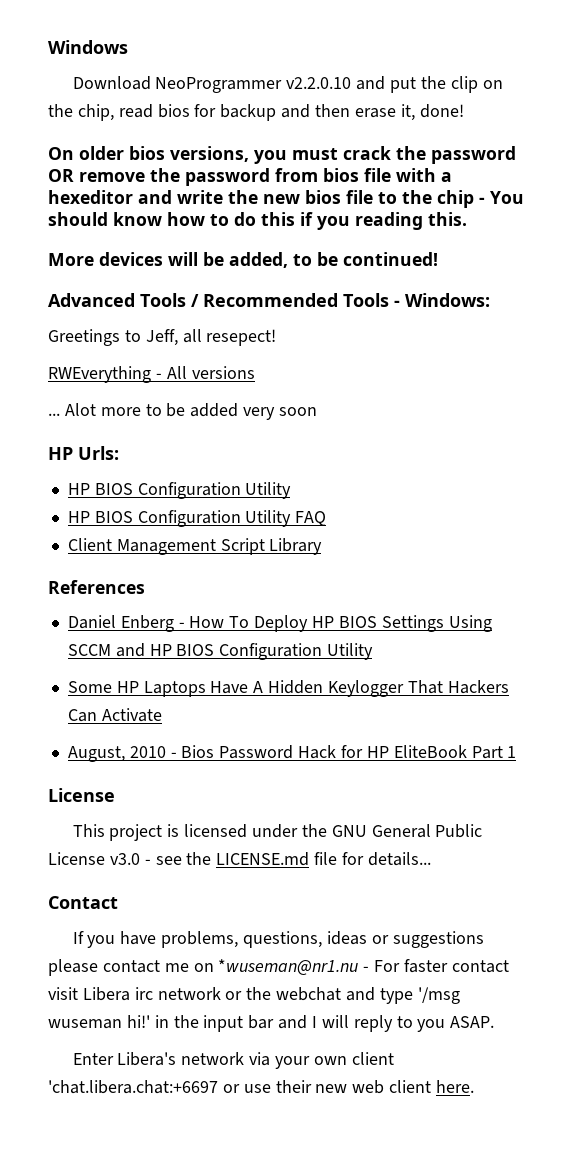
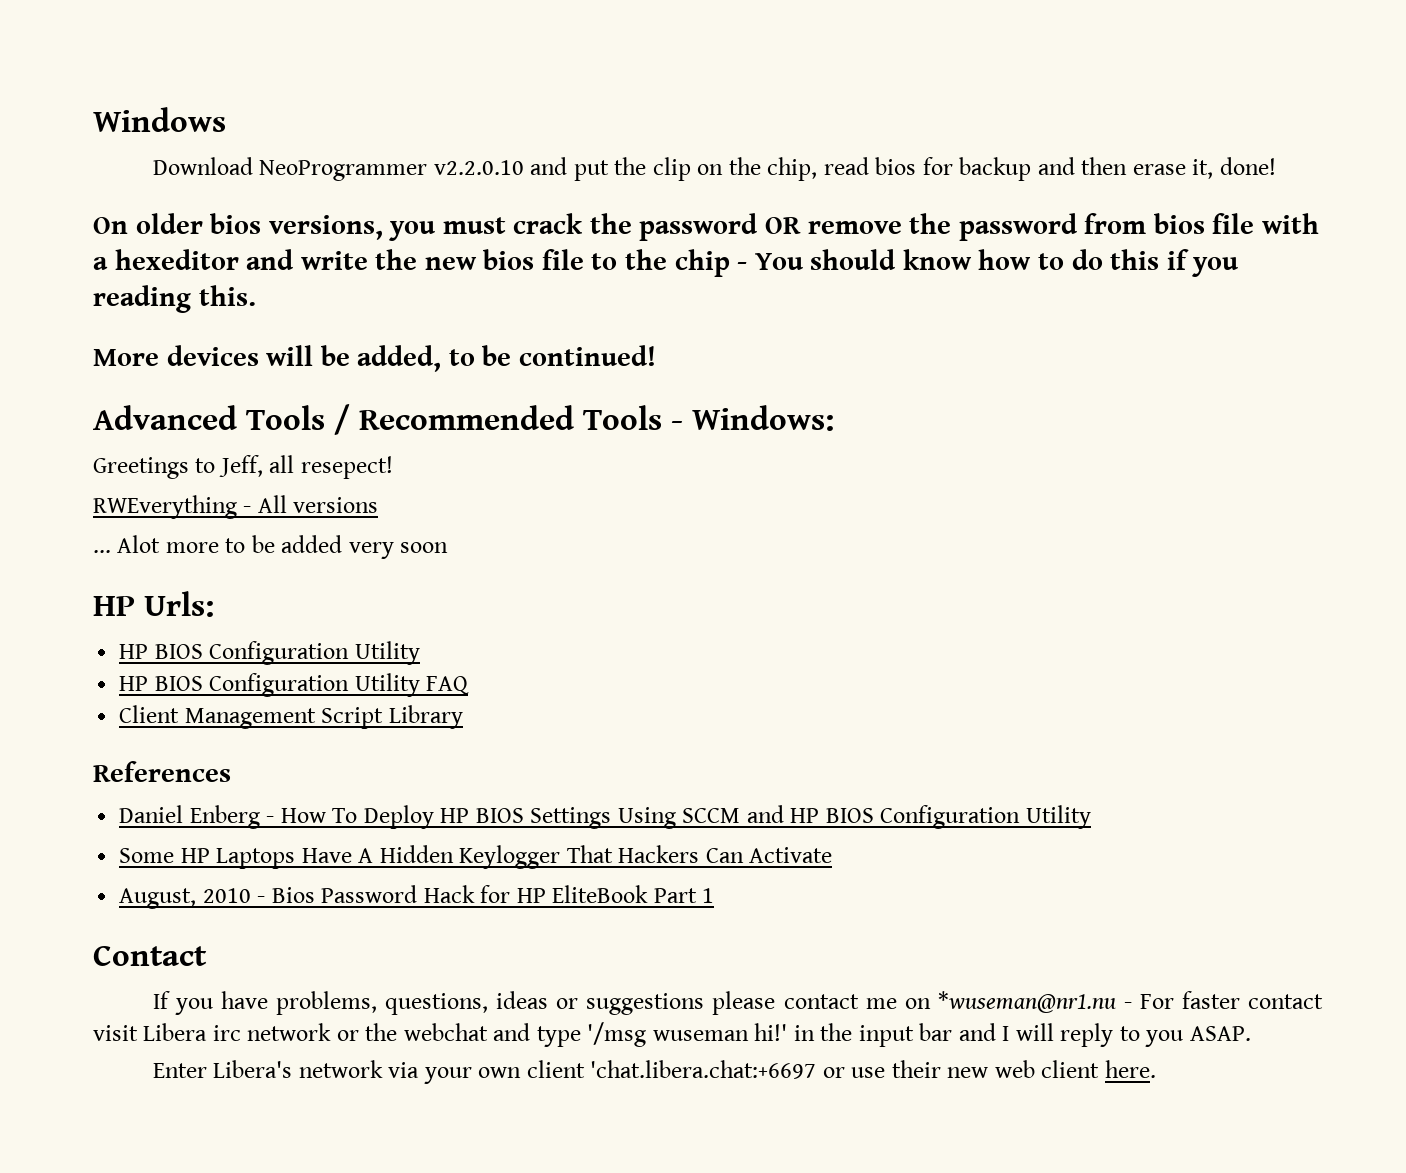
[48,788,115,802] [72,824,483,841] [48,852,431,866] // License // This project is licensed under the GNU General Public License v3.0 - see the LICENSE.md file for details... -> (715, 895) none

